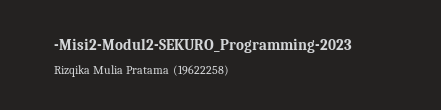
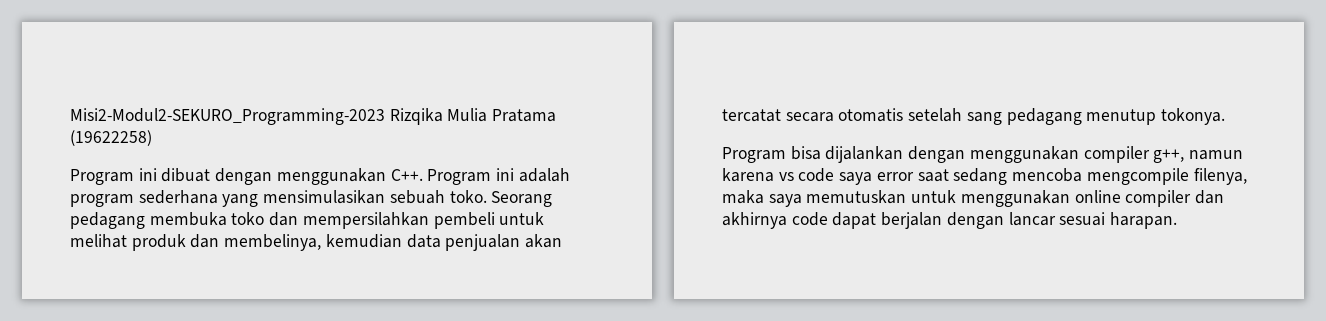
[54,38,352,53] -Misi2-Modul2-SEKURO_Programming-2023 // -> [70,108,385,125] Misi2-Modul2-SEKURO_Programming-2023
(229, 70) none -> [70,168,570,185] [70,190,553,207] [70,212,545,229] [70,234,563,251] [722,108,1226,125] [722,146,1244,163] [722,168,1247,185] [722,190,1225,207] [722,212,1178,229] // Program ini dibuat dengan menggunakan C++. Program ini adalah program sederhana yang mensimulasikan sebuah toko. Seorang pedagang membuka toko dan mempersilahkan pembeli untuk melihat produk dan membelinya, kemudian data penjualan akan tercatat secara otomatis setelah sang pedagang menutup tokonya. // Program bisa dijalankan dengan menggunakan compiler g++, namun karena vs code saya error saat sedang mencoba mengcompile filenya, maka saya memutuskan untuk menggunakan online compiler dan akhirnya code dapat berjalan dengan lancar sesuai harapan.

